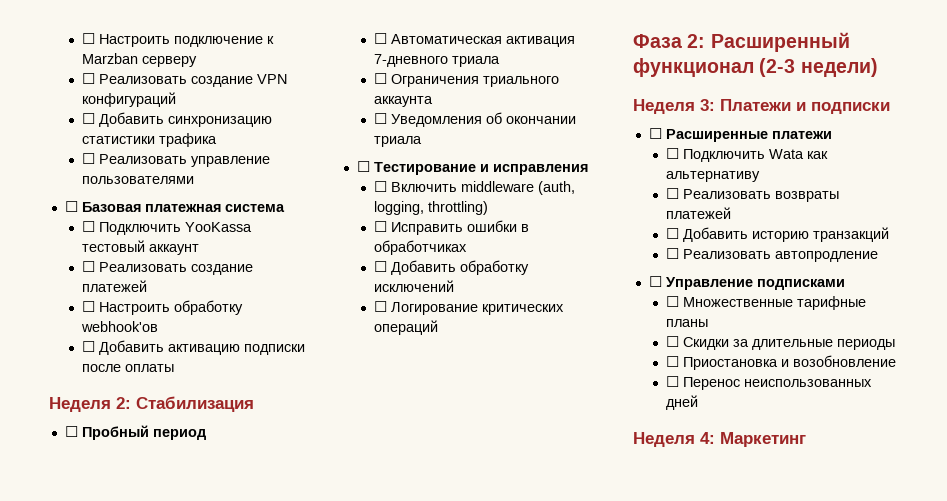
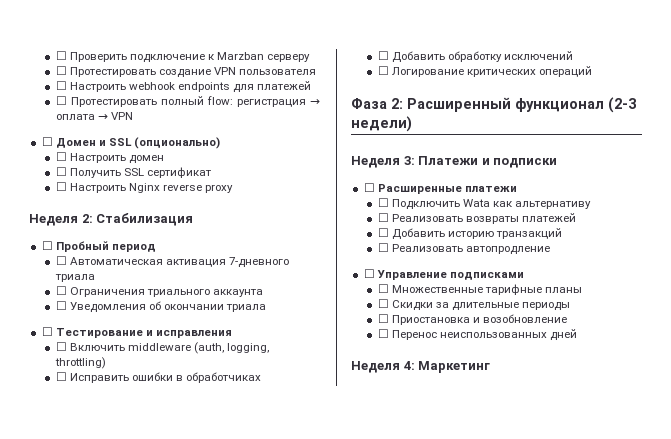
[81,33,170,47] ☐ Настроить -> [55,51,127,62] ☐ Проверить
[98,74,187,84] Реализовать -> [69,67,156,77] Протестировать
[81,92,176,107] [81,112,272,127] [81,133,217,147] [81,153,270,167] [81,176,194,184] [64,201,285,212] [81,221,252,235] [81,240,199,255] [81,261,253,275] [81,280,147,292] [81,300,243,315] [80,321,158,332] [81,340,305,355] [81,364,174,372] конфигураций // ☐ Добавить синхронизацию статистики трафика // ☐ Реализовать управление пользователями // ☐ Базовая платежная система // ☐ Подключить YooKassa тестовый аккаунт // ☐ Реализовать создание платежей // ☐ Настроить обработку webhook'ов // ☐ Добавить активацию подписки после оплаты -> [239,69,317,75] [55,81,312,93] [55,96,320,107] [55,112,133,120] [41,137,221,149] [55,152,164,164] [55,167,212,178] [55,182,234,193] пользователя // ☐ Настроить webhook endpoints для платежей // ☐ Протестировать полный flow: регистрация → оплата → VPN // ☐ Домен и SSL (опционально) // ☐ Настроить домен // ☐ Получить SSL сертификат // ☐ Настроить Nginx reverse proxy

